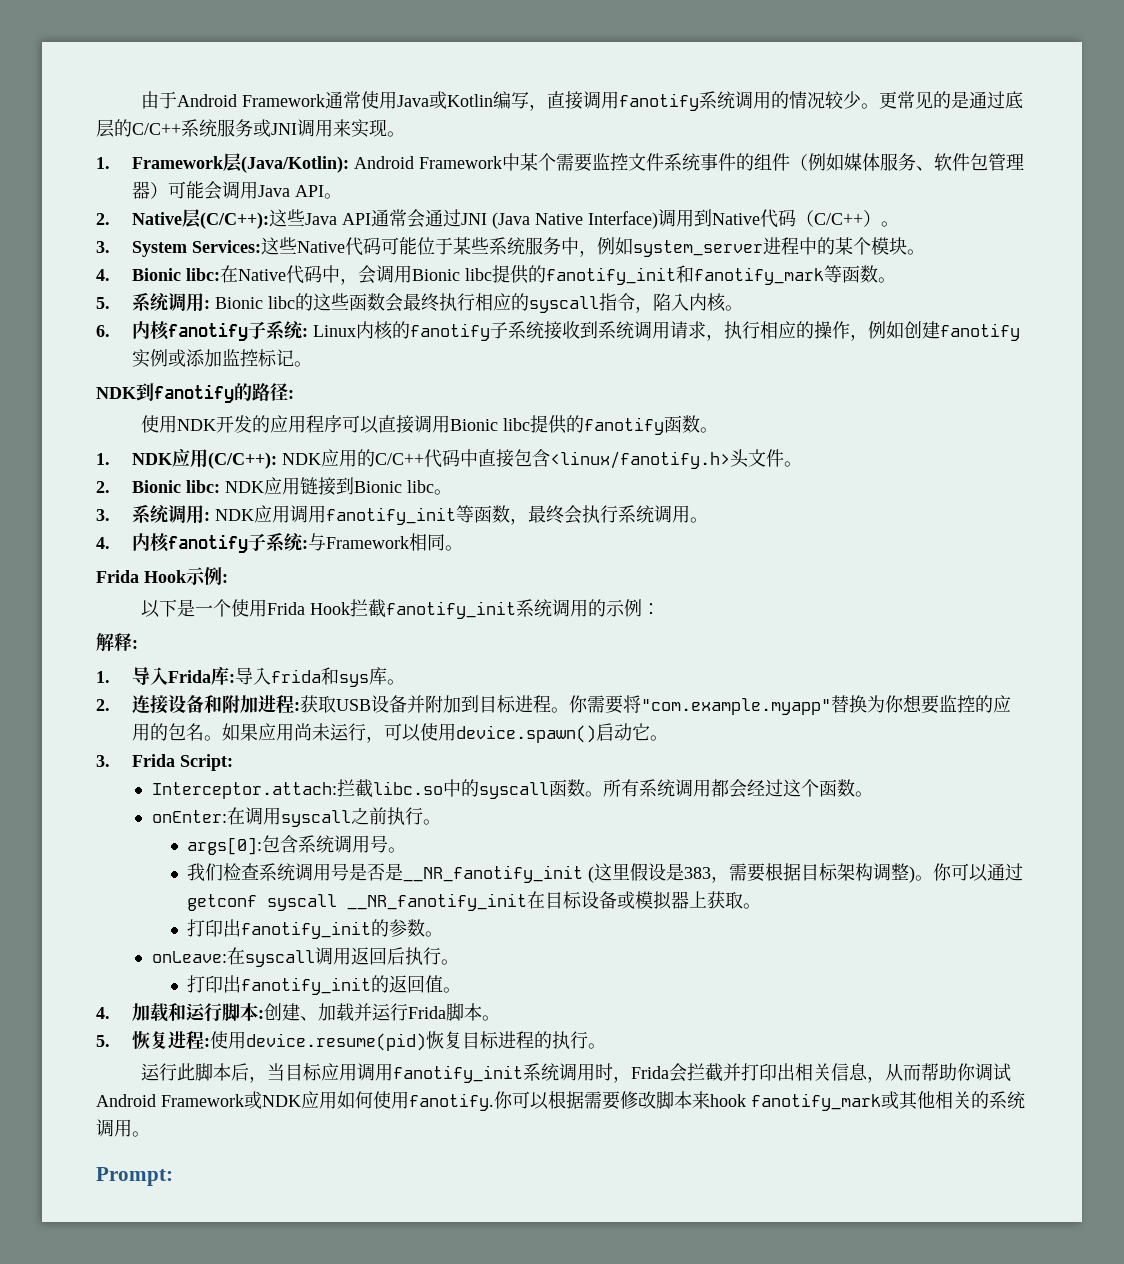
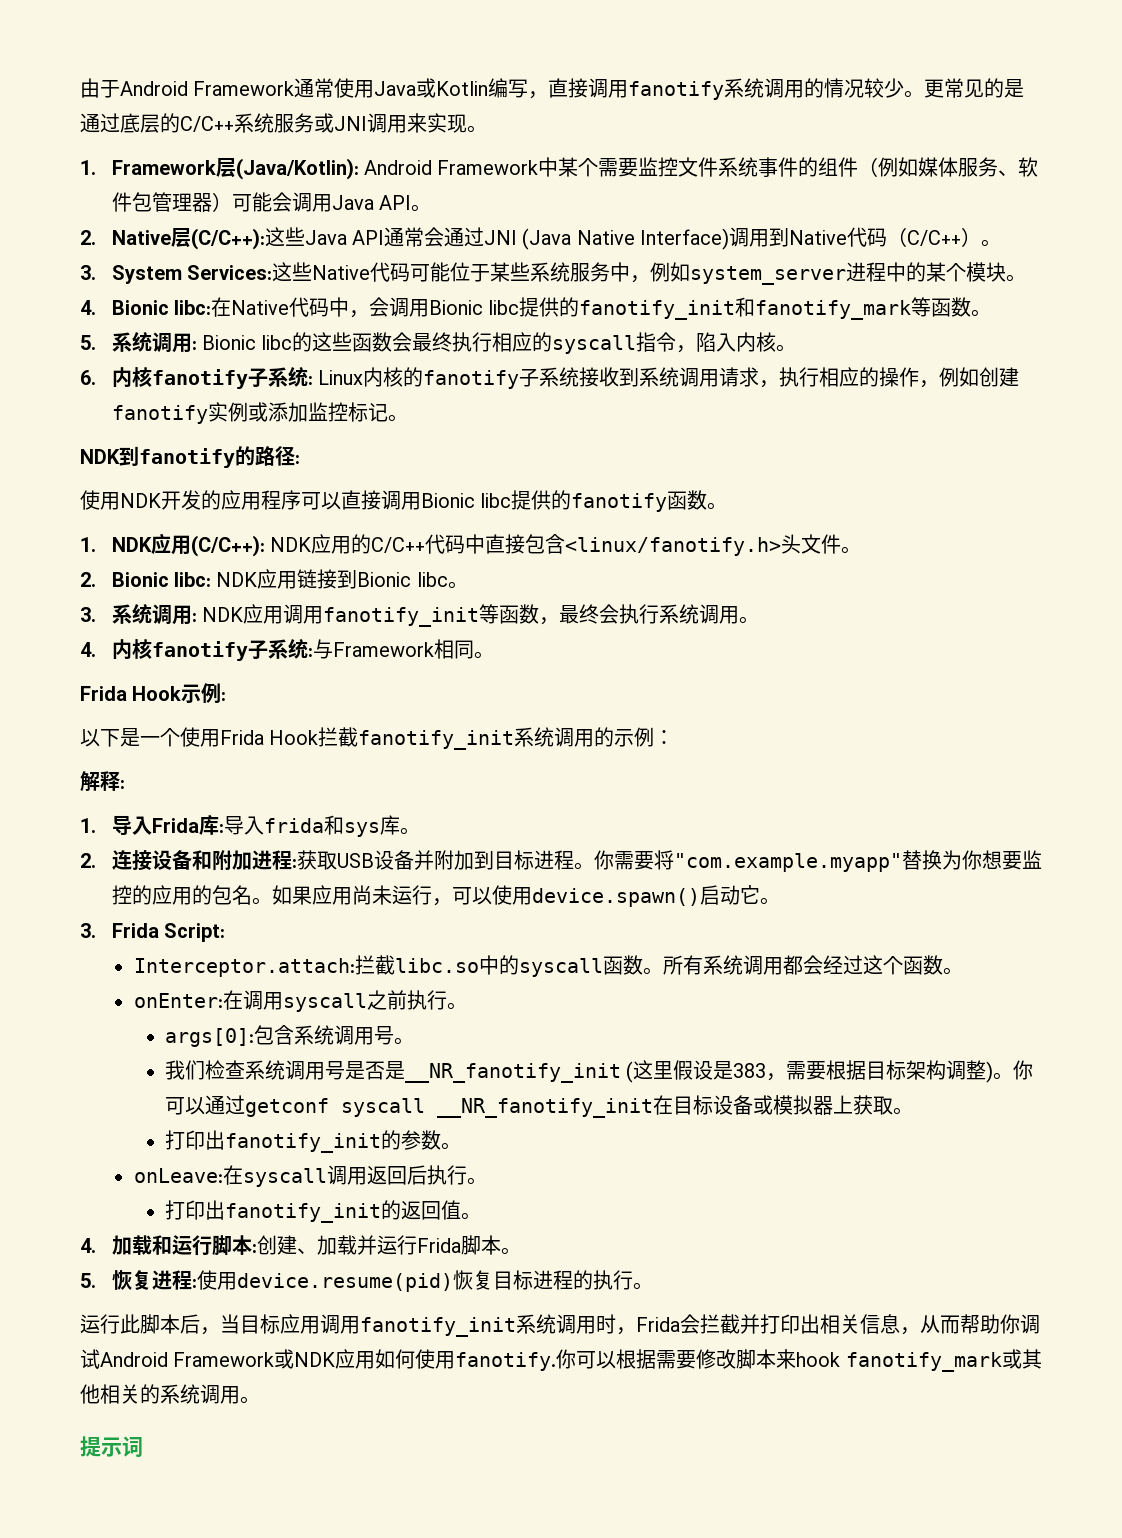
[96,1167,173,1186] Prompt: -> [80,1436,143,1457] 提示词

